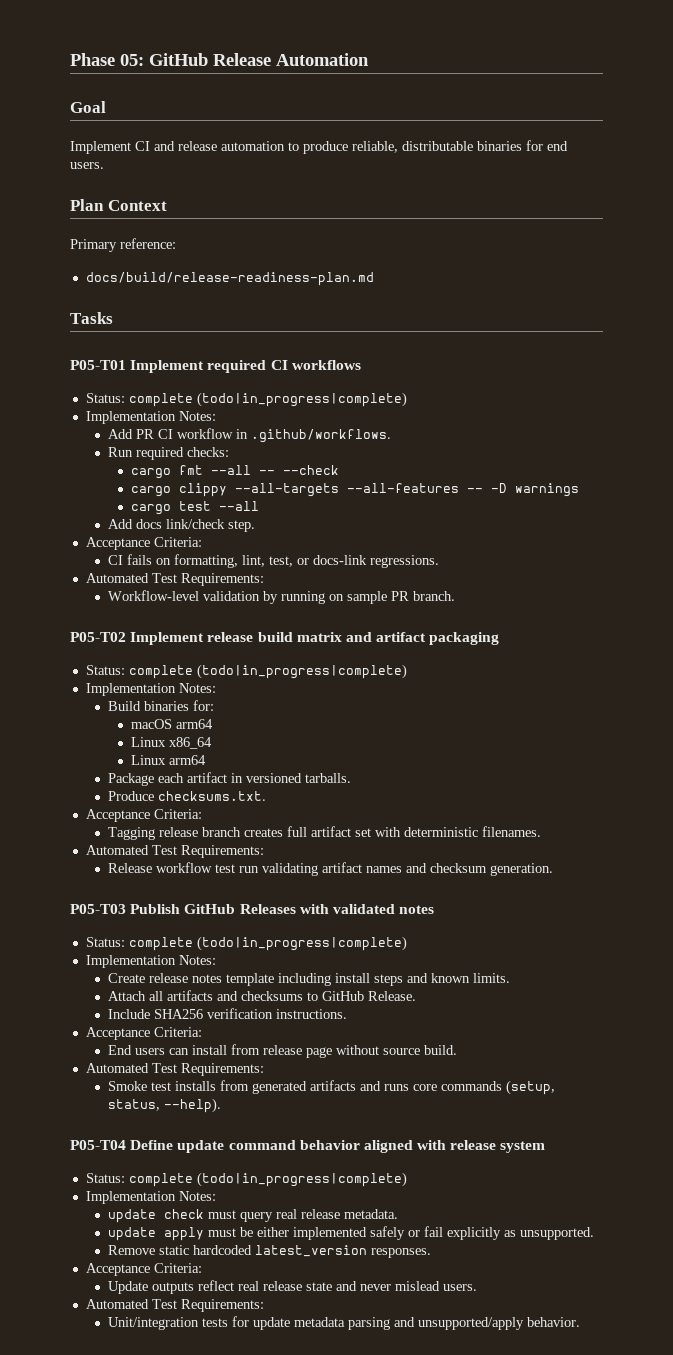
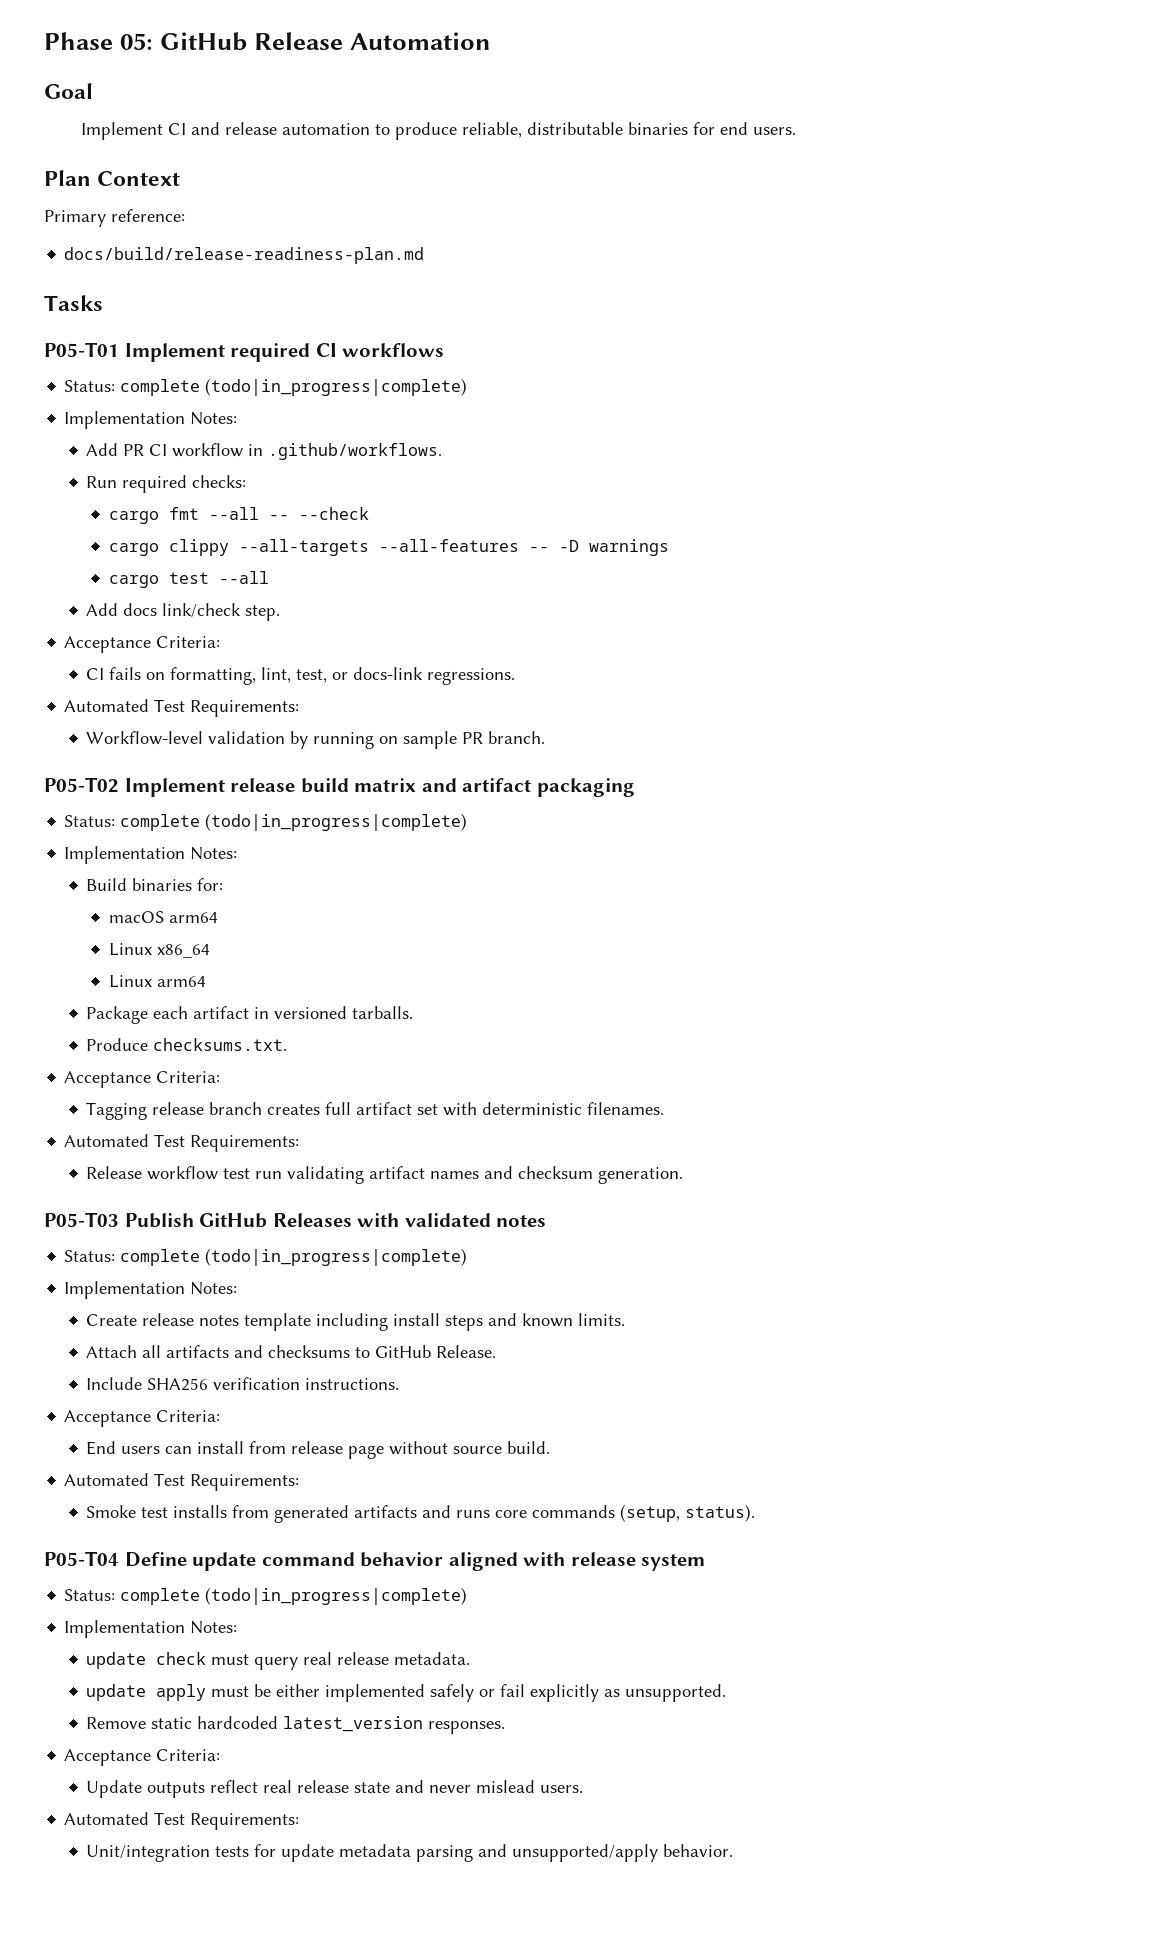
[108,1098,222,1113] status, --help). -> [685,1504,756,1522] status).

